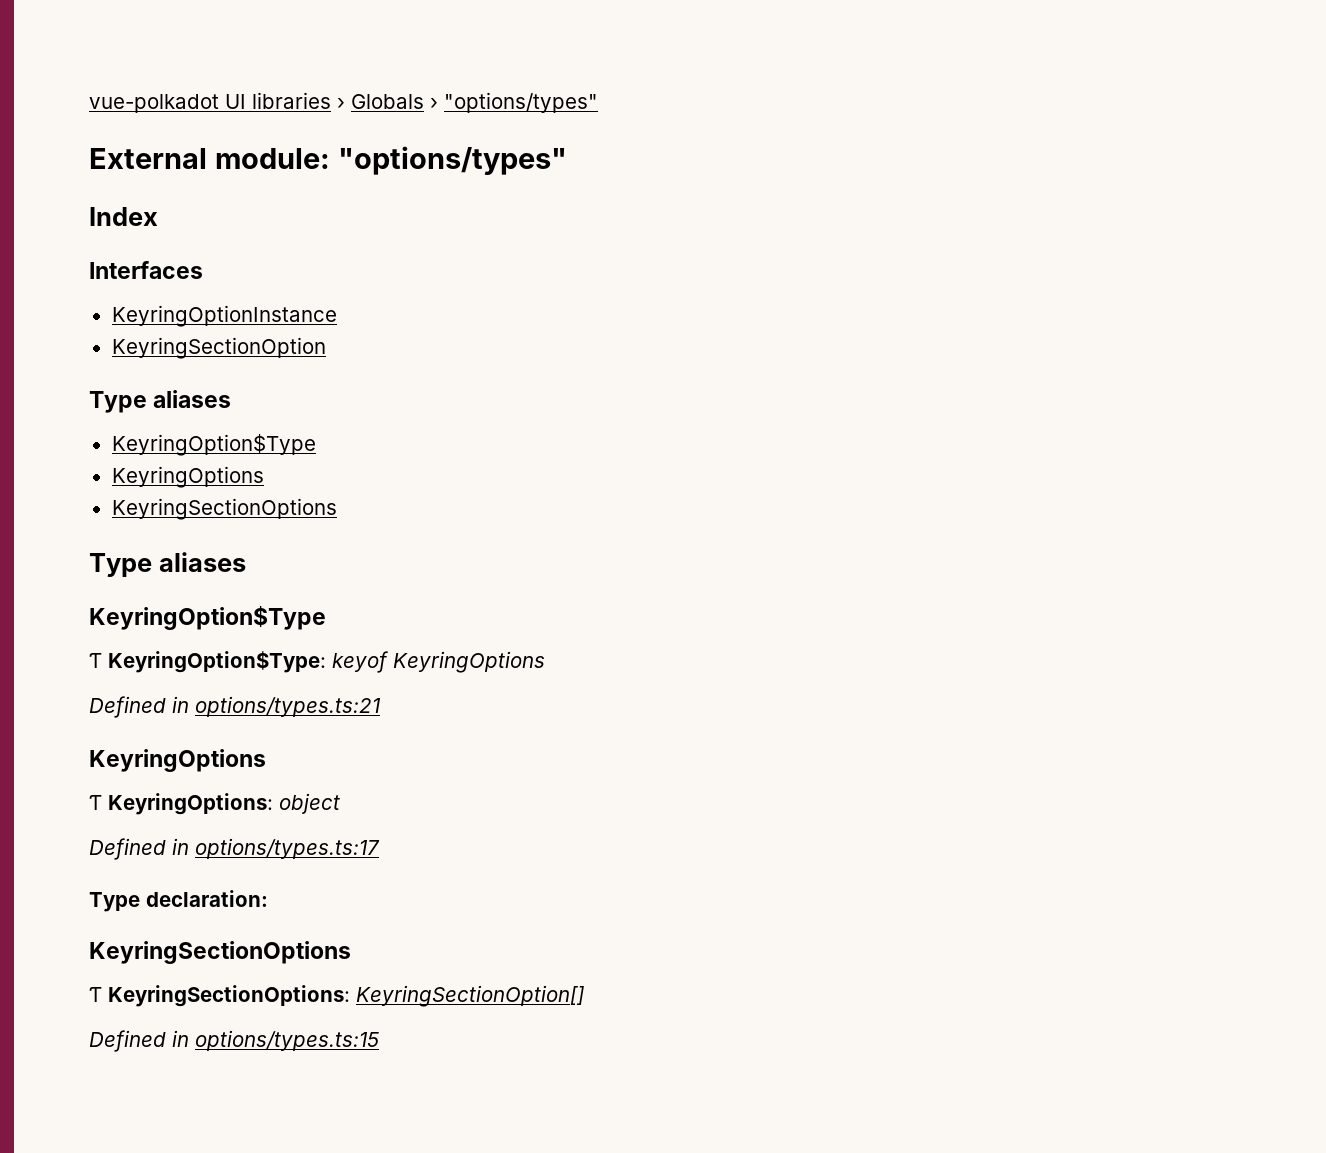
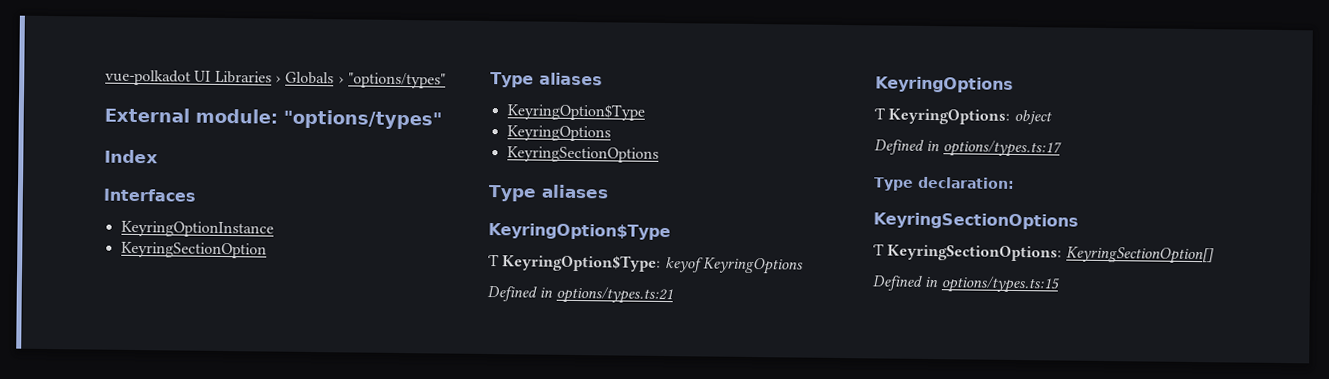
[252,92,331,109] libraries -> [214,70,272,84] Libraries

